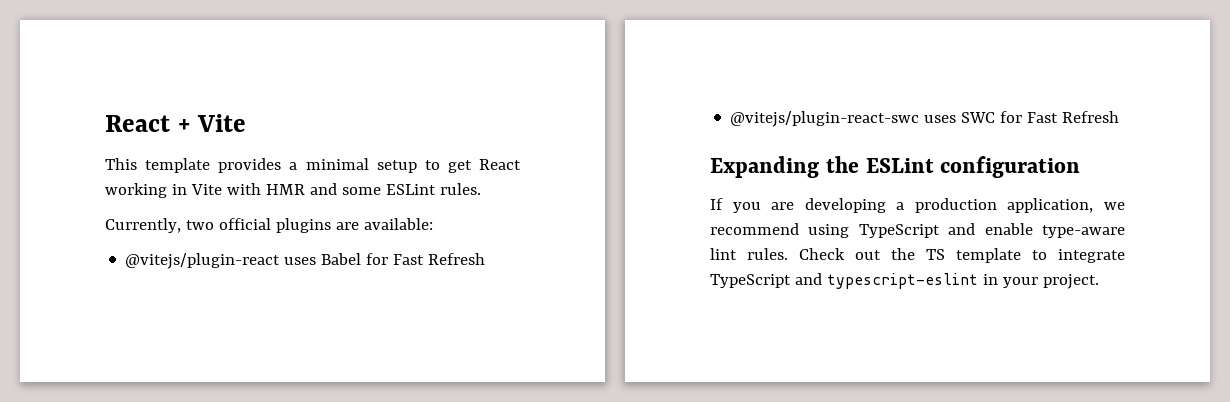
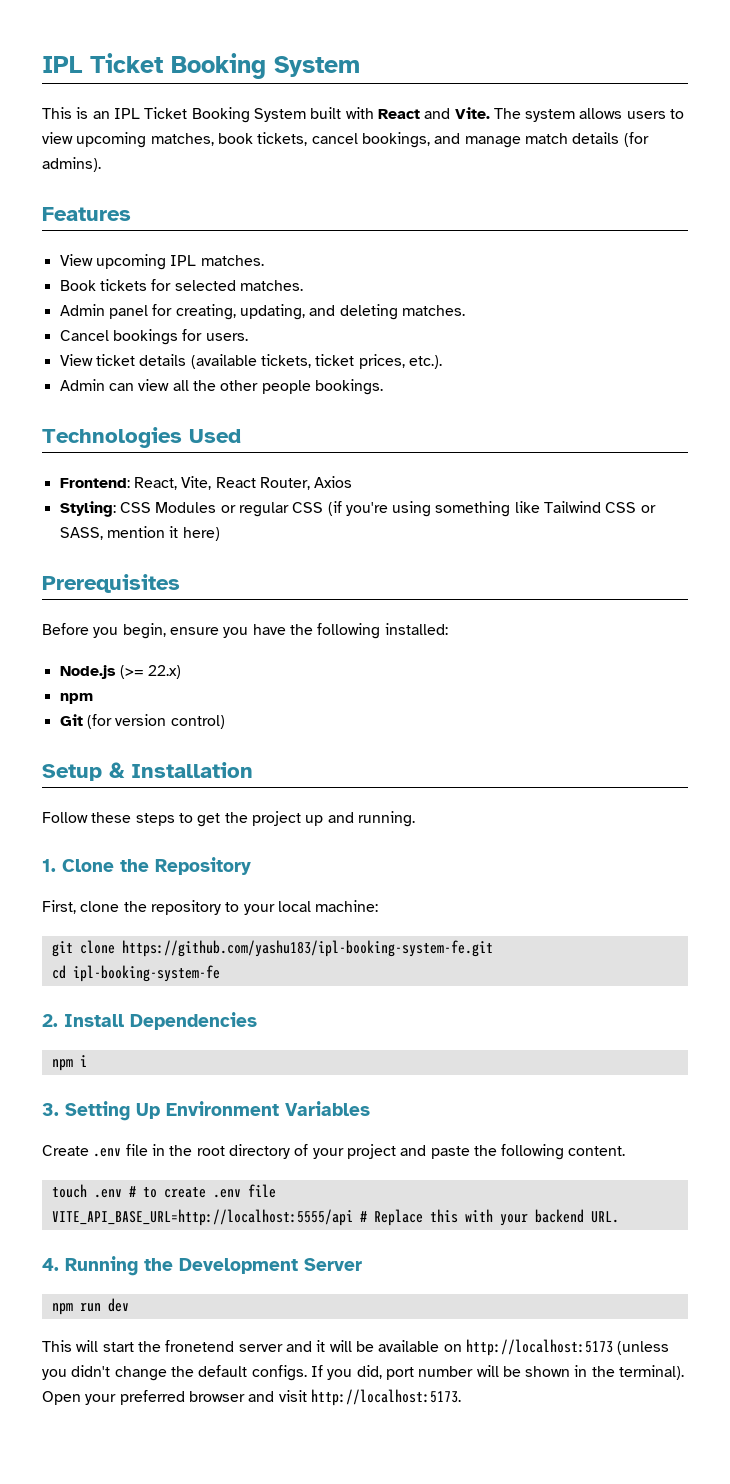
[105,114,246,132] [105,158,521,173] [105,183,481,198] [105,218,433,233] [125,253,486,269] [730,111,1120,127] [710,156,1081,178] [710,198,1125,213] [710,223,1125,238] [710,248,1125,263] [710,273,1099,289] React + Vite // This template provides a minimal setup to get React working in Vite with HMR and some ESLint rules. // Currently, two official plugins are available: // @vitejs/plugin-react uses Babel for Fast Refresh // @vitejs/plugin-react-swc uses SWC for Fast Refresh // Expanding the ESLint configuration // If you are developing a production application, we recommend using TypeScript and enable type-aware lint rules. Check out the TS template to integrate TypeScript and typescript-eslint in your project. -> [42,53,360,79] [42,107,685,123] [42,132,649,148] [42,157,101,172] [42,207,131,221] [59,254,264,270] [59,279,303,291] [59,304,465,320] [59,329,248,345] [59,354,442,369] [59,379,383,395] [42,427,241,448] [59,476,353,490] [59,501,656,517] [59,526,220,541] [42,574,180,593] [42,623,448,639] [59,665,182,679] [59,693,93,704] [59,714,225,729] [42,762,253,781] [42,811,415,827] [42,857,251,875] [42,900,379,915] [51,940,493,957] [51,965,220,982] [42,1012,257,1030] [51,1055,87,1071] [42,1101,370,1121] [42,1144,626,1160] [51,1184,276,1198] [51,1209,619,1226] [42,1256,362,1276] [51,1298,129,1315] [42,1339,670,1356] [42,1365,685,1381] [42,1389,461,1406] IPL Ticket Booking System // This is an IPL Ticket Booking System built with React and Vite. The system allows users to view upcoming matches, book tickets, cancel bookings, and manage match details (for admins). // Features // View upcoming IPL matches. // Book tickets for selected matches. // Admin panel for creating, updating, and deleting matches. // Cancel bookings for users. // View ticket details (available tickets, ticket prices, etc.). // Admin can view all the other people bookings. // Technologies Used // Frontend: React, Vite, React Router, Axios // Styling: CSS Modules or regular CSS (if you're using something like Tailwind CSS or SASS, mention it here) // Prerequisites // Before you begin, ensure you have the following installed: // Node.js (>= 22.x) // npm // Git (for version control) // Setup & Installation // Follow these steps to get the project up and running. // 1. Clone the Repository // First, clone the repository to your local machine: // git clone https://github.com/yashu183/ipl-booking-system-fe.git // cd ipl-booking-system-fe // 2. Install Dependencies // npm i // 3. Setting Up Environment Variables // Create .env file in the root directory of your project and paste the following content. // touch .env # to create .env file // VITE_API_BASE_URL=http://localhost:5555/api # Replace this with your backend URL. // 4. Running the Development Server // npm run dev // This will start the fronetend server and it will be available on http://localhost:5173 (unless you didn't change the default configs. If you did, port number will be shown in the terminal). Open your preferred browser and visit http://localhost:5173.

